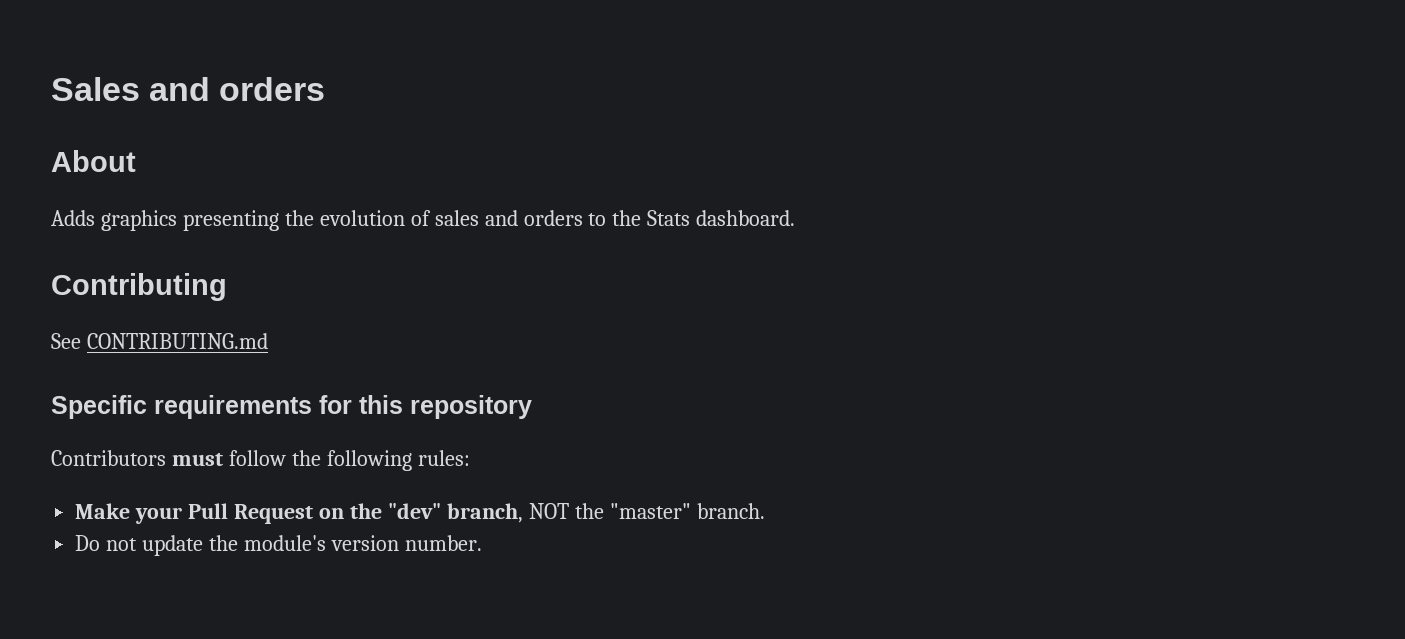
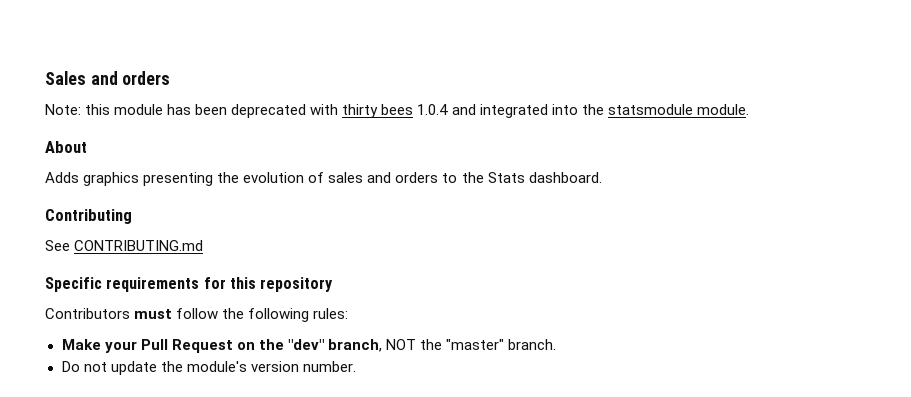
(326, 89) none -> [45,104,749,118] // Note: this module has been deprecated with thirty bees 1.0.4 and integrated into the statsmodule module.

